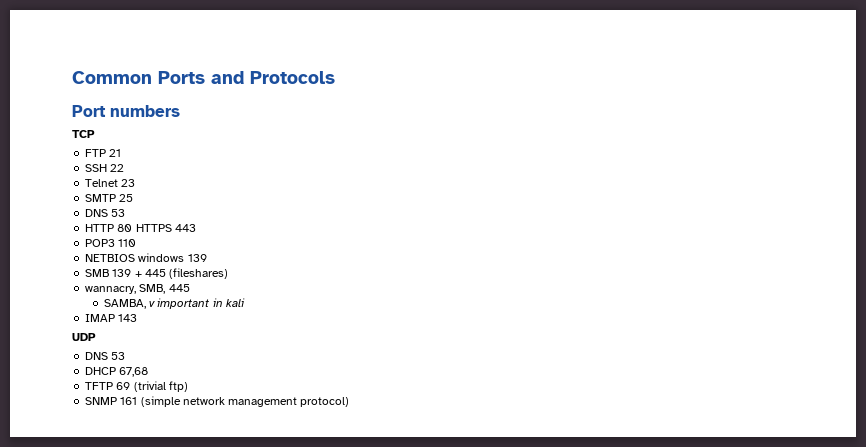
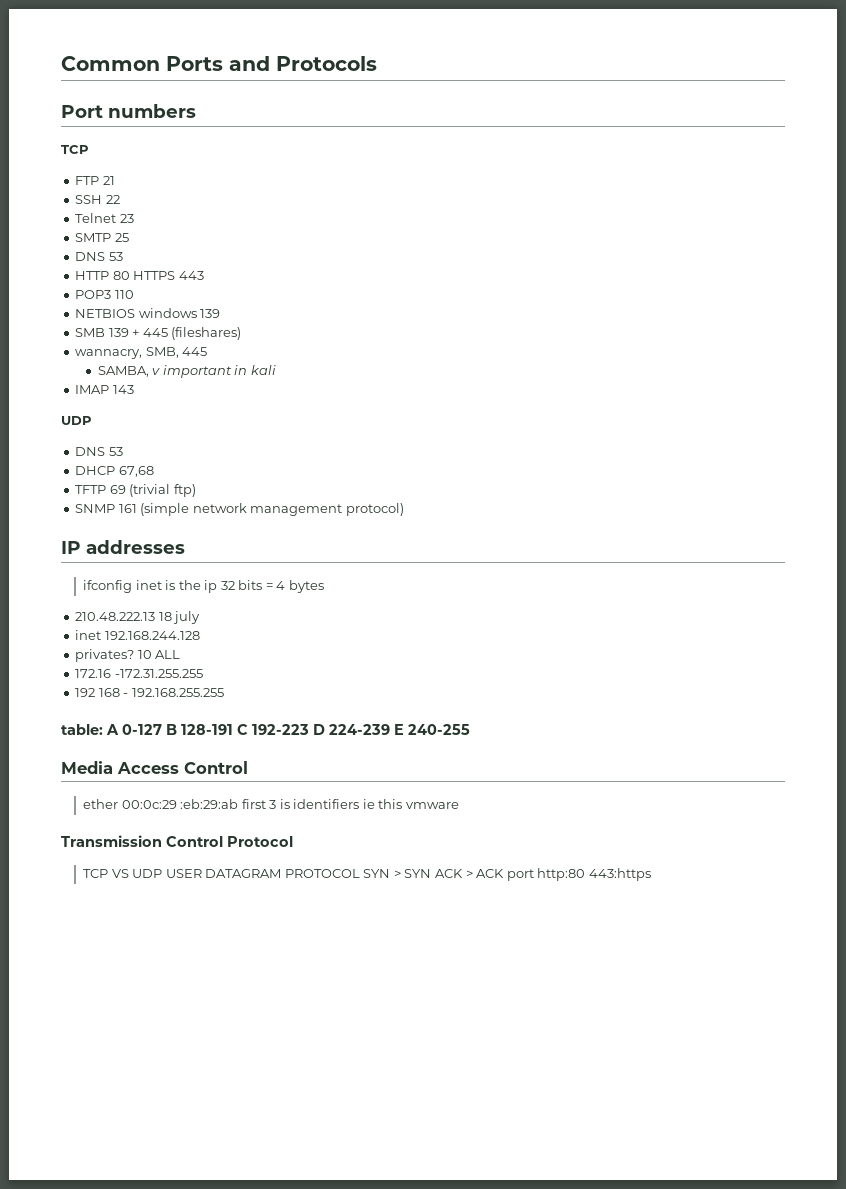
(350, 402) none -> [61,540,185,554] [83,580,324,593] [75,611,201,624] [75,630,200,640] [75,649,181,662] [75,669,203,678] [75,688,224,697] [61,724,470,735] [61,761,248,774] [83,799,459,809] [61,835,293,847] [83,868,651,881] // IP addresses // ifconfig inet is the ip 32 bits = 4 bytes // 210.48.222.13 18 july // inet 192.168.244.128 // privates? 10 ALL // 172.16 -172.31.255.255 // 192 168 - 192.168.255.255 // table: A 0-127 B 128-191 C 192-223 D 224-239 E 240-255 // Media Access Control // ether 00:0c:29 :eb:29:ab first 3 is identifiers ie this vmware // Transmission Control Protocol // TCP VS UDP USER DATAGRAM PROTOCOL SYN > SYN ACK > ACK port http:80 443:https

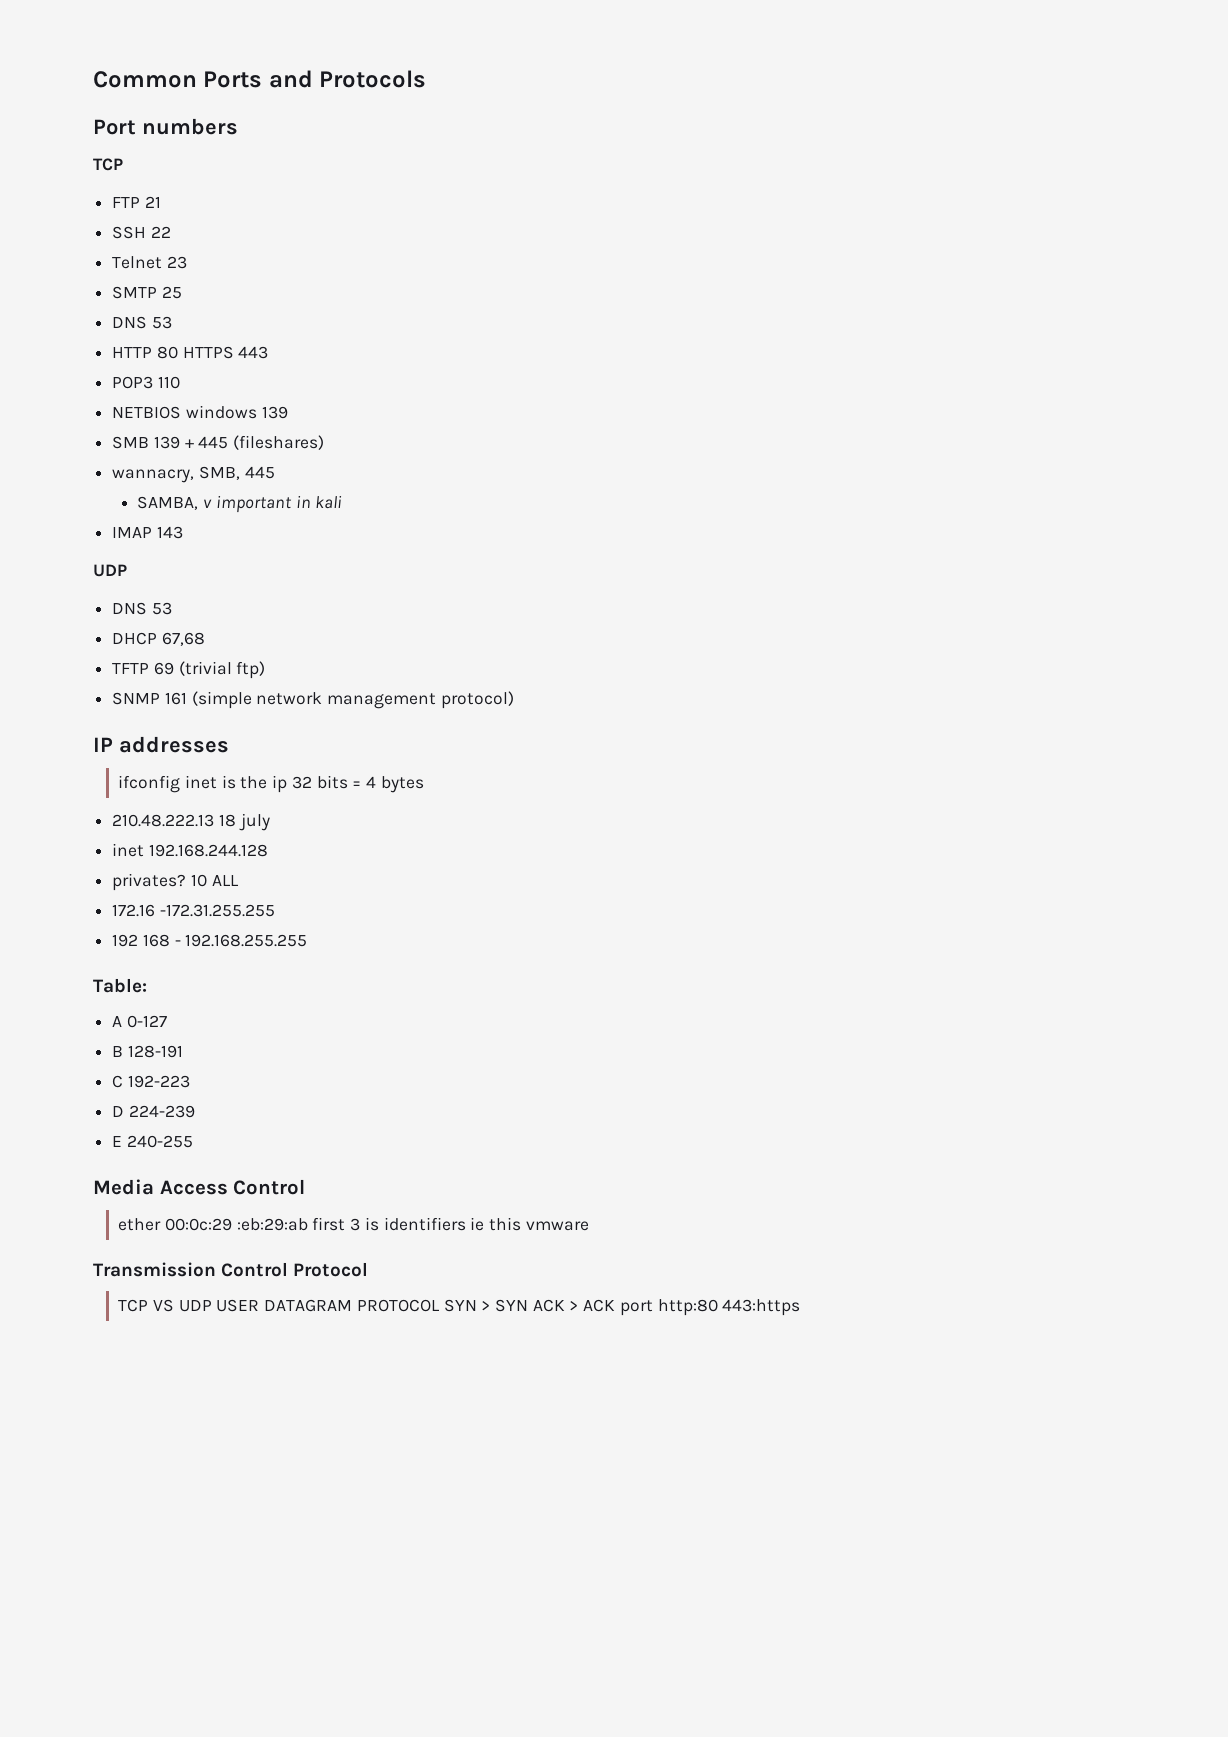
[61,724,103,735] table: -> [93,978,147,993] Table: //
(162, 729) none -> (167, 1021) //
(233, 729) none -> (183, 1051) //
(309, 729) none -> (190, 1081) //
(390, 729) none -> (195, 1111) //

